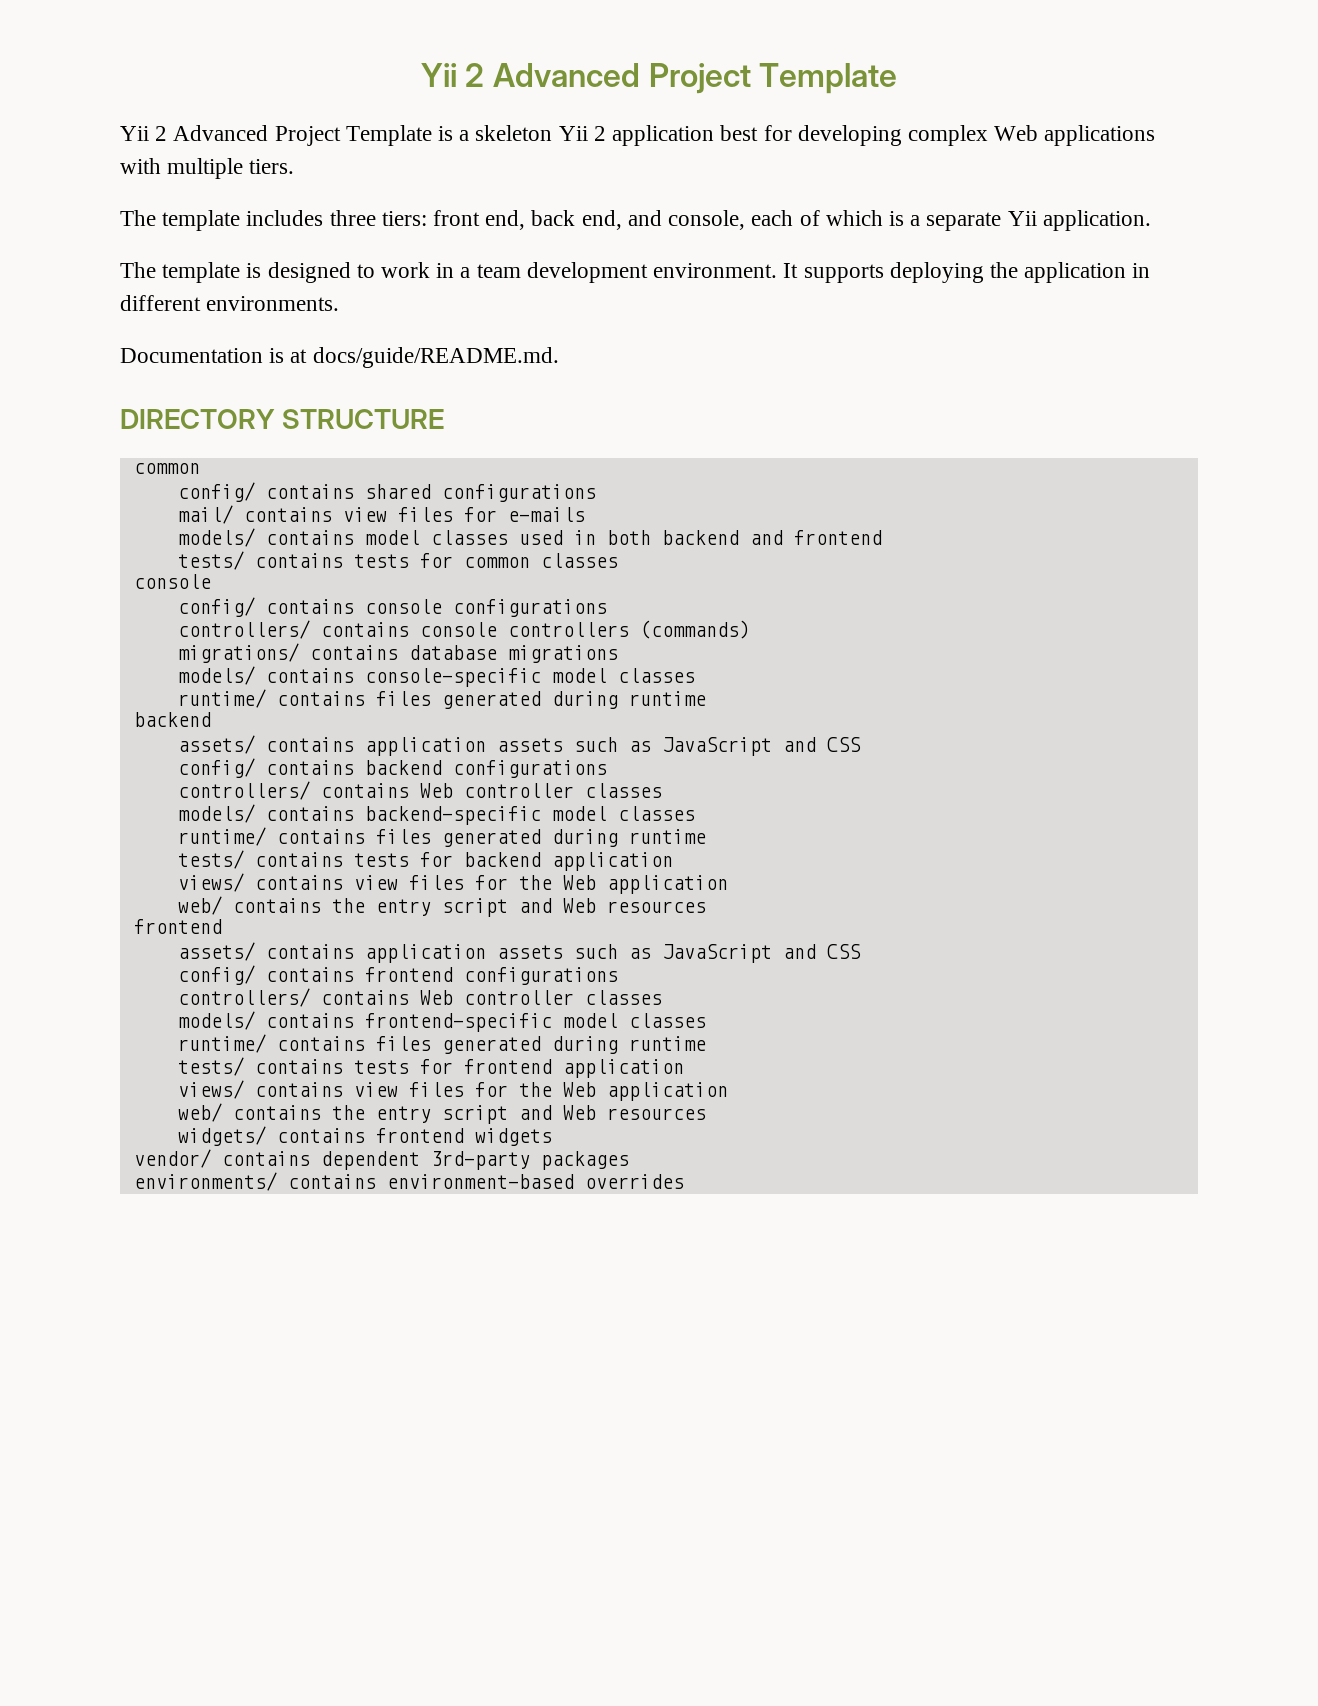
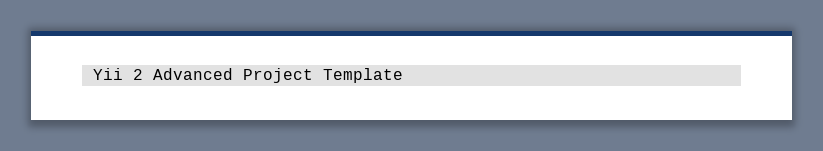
[420,63,898,94] [120,125,1156,146] [120,158,295,179] [120,210,1151,231] [120,262,1151,283] [120,295,340,311] [120,347,559,368] [120,409,445,429] [133,463,200,474] [177,482,596,502] [177,505,585,524] [177,528,882,547] [177,551,618,570] [133,574,211,589] [177,597,607,617] [177,620,750,639] [177,643,618,663] [177,666,695,687] [177,689,706,709] [133,712,211,727] [177,735,861,756] [177,758,607,778] [177,781,662,800] [177,804,695,825] [177,827,706,847] [177,850,673,871] [177,873,728,894] [177,896,706,917] [133,919,222,934] [177,942,861,963] [177,965,618,985] [177,988,662,1007] [177,1011,706,1032] [177,1034,706,1054] [177,1057,684,1078] [177,1080,728,1101] [177,1103,706,1124] [177,1126,552,1146] [133,1149,629,1170] [133,1172,684,1191] Yii 2 Advanced Project Template // Yii 2 Advanced Project Template is a skeleton Yii 2 application best for developing complex Web applications with multiple tiers. // The template includes three tiers: front end, back end, and console, each of which is a separate Yii application. // The template is designed to work in a team development environment. It supports deploying the application in different environments. // Documentation is at docs/guide/README.md. // DIRECTORY STRUCTURE // common // config/ contains shared configurations // mail/ contains view files for e-mails // models/ contains model classes used in both backend and frontend // tests/ contains tests for common classes // console // config/ contains console configurations // controllers/ contains console controllers (commands) // migrations/ contains database migrations // models/ contains console-specific model classes // runtime/ contains files generated during runtime // backend // assets/ contains application assets such as JavaScript and CSS // config/ contains backend configurations // controllers/ contains Web controller classes // models/ contains backend-specific model classes // runtime/ contains files generated during runtime // tests/ contains tests for backend application // views/ contains view files for the Web application // web/ contains the entry script and Web resources // frontend // assets/ contains application assets such as JavaScript and CSS // config/ contains frontend configurations // controllers/ contains Web controller classes // models/ contains frontend-specific model classes // runtime/ contains files generated during runtime // tests/ contains tests for frontend application // views/ contains view files for the Web application // web/ contains the entry script and Web resources // widgets/ contains frontend widgets // vendor/ contains dependent 3rd-party packages // environments/ contains environment-based overrides -> [93,68,404,83] Yii 2 Advanced Project Template

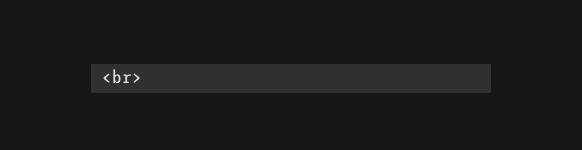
[93,68,404,83] Yii 2 Advanced Project Template -> [102,69,143,84] <br>

